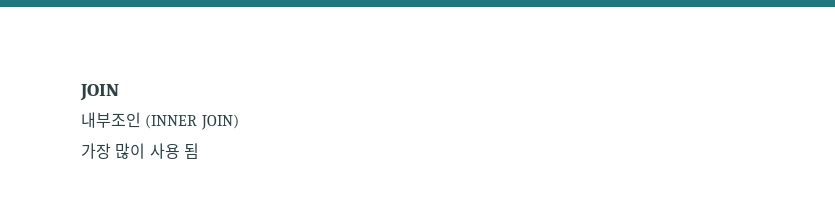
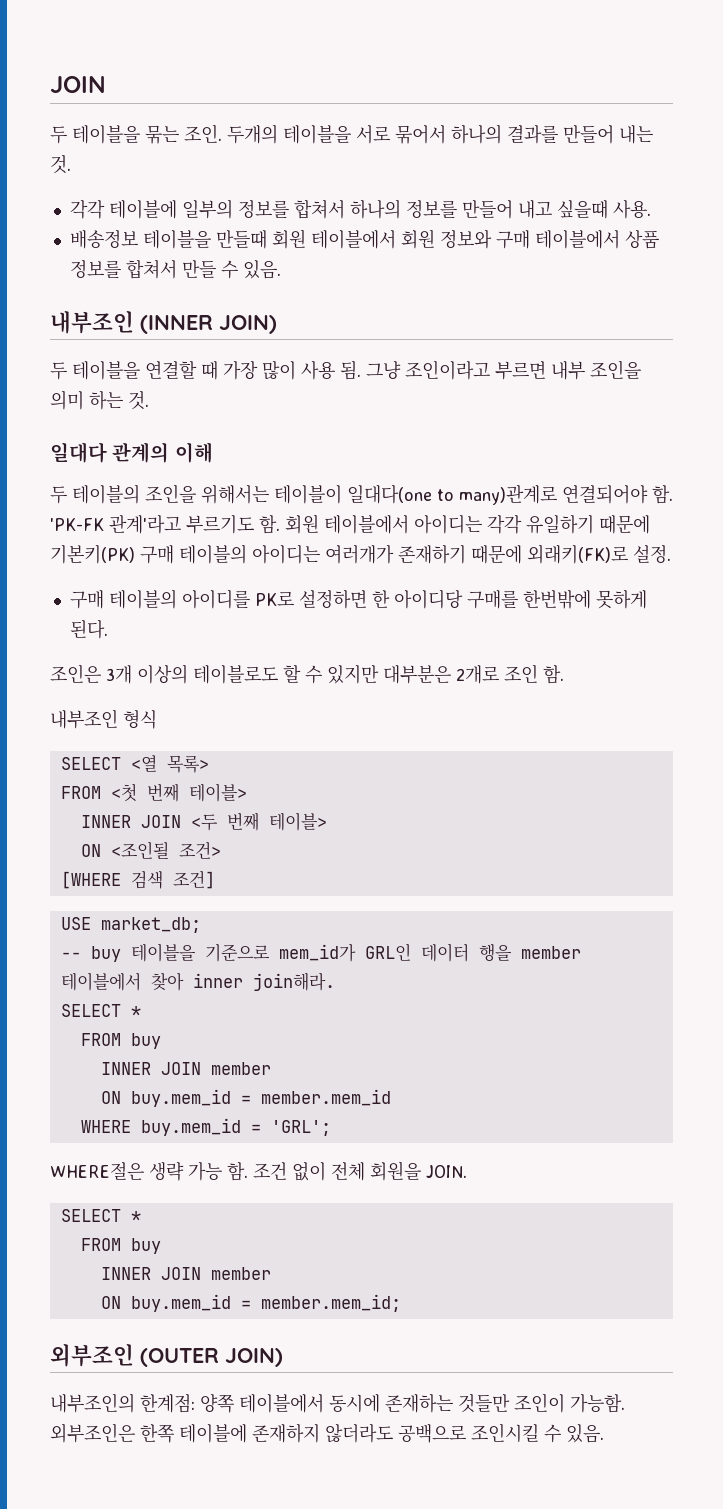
[81,112,239,130] [81,143,199,159] 내부조인 (INNER JOIN) // 가장 많이 사용 됨 -> [50,124,653,144] [50,154,71,174] [69,199,651,219] [69,229,659,249] [69,259,281,279] [50,311,277,334] [50,360,641,380] [50,390,149,410] [50,442,213,463] [50,484,673,505] [50,514,650,534] [50,544,671,564] [69,589,647,609] [69,619,108,639] [50,664,564,684] [50,709,157,729] [60,755,209,773] [60,783,247,802] [80,812,327,831] [80,841,221,859] [60,870,215,889] [60,917,201,933] [60,943,581,962] [60,972,335,991] [60,1004,141,1017] [80,1033,161,1049] [100,1062,271,1075] [100,1089,391,1107] [80,1118,331,1136] [50,1161,467,1181] [60,1209,141,1222] [80,1238,161,1254] [100,1267,271,1280] [100,1294,401,1312] [50,1344,283,1367] [50,1393,625,1413] [50,1423,604,1443] 두 테이블을 묶는 조인. 두개의 테이블을 서로 묶어서 하나의 결과를 만들어 내는 것. // 각각 테이블에 일부의 정보를 합쳐서 하나의 정보를 만들어 내고 싶을때 사용. // 배송정보 테이블을 만들때 회원 테이블에서 회원 정보와 구매 테이블에서 상품 정보를 합쳐서 만들 수 있음. // 내부조인 (INNER JOIN) // 두 테이블을 연결할 때 가장 많이 사용 됨. 그냥 조인이라고 부르면 내부 조인을 의미 하는 것. // 일대다 관계의 이해 // 두 테이블의 조인을 위해서는 테이블이 일대다(one to many)관계로 연결되어야 함. 'PK-FK 관계'라고 부르기도 함. 회원 테이블에서 아이디는 각각 유일하기 때문에 기본키(PK) 구매 테이블의 아이디는 여러개가 존재하기 때문에 외래키(FK)로 설정. // 구매 테이블의 아이디를 PK로 설정하면 한 아이디당 구매를 한번밖에 못하게 된다. // 조인은 3개 이상의 테이블로도 할 수 있지만 대부분은 2개로 조인 함. // 내부조인 형식 // SELECT <열 목록> // FROM <첫 번째 테이블> // INNER JOIN <두 번째 테이블> // ON <조인될 조건> // [WHERE 검색 조건] // USE market_db; // -- buy 테이블을 기준으로 mem_id가 GRL인 데이터 행을 member 테이블에서 찾아 inner join해라. // SELECT * // FROM buy // INNER JOIN member // ON buy.mem_id = member.mem_id // WHERE buy.mem_id = 'GRL'; // WHERE절은 생략 가능 함. 조건 없이 전체 회원을 JOIN. // SELECT * // FROM buy // INNER JOIN member // ON buy.mem_id = member.mem_id; // 외부조인 (OUTER JOIN) // 내부조인의 한계점: 양쪽 테이블에서 동시에 존재하는 것들만 조인이 가능함. 외부조인은 한쪽 테이블에 존재하지 않더라도 공백으로 조인시킬 수 있음.

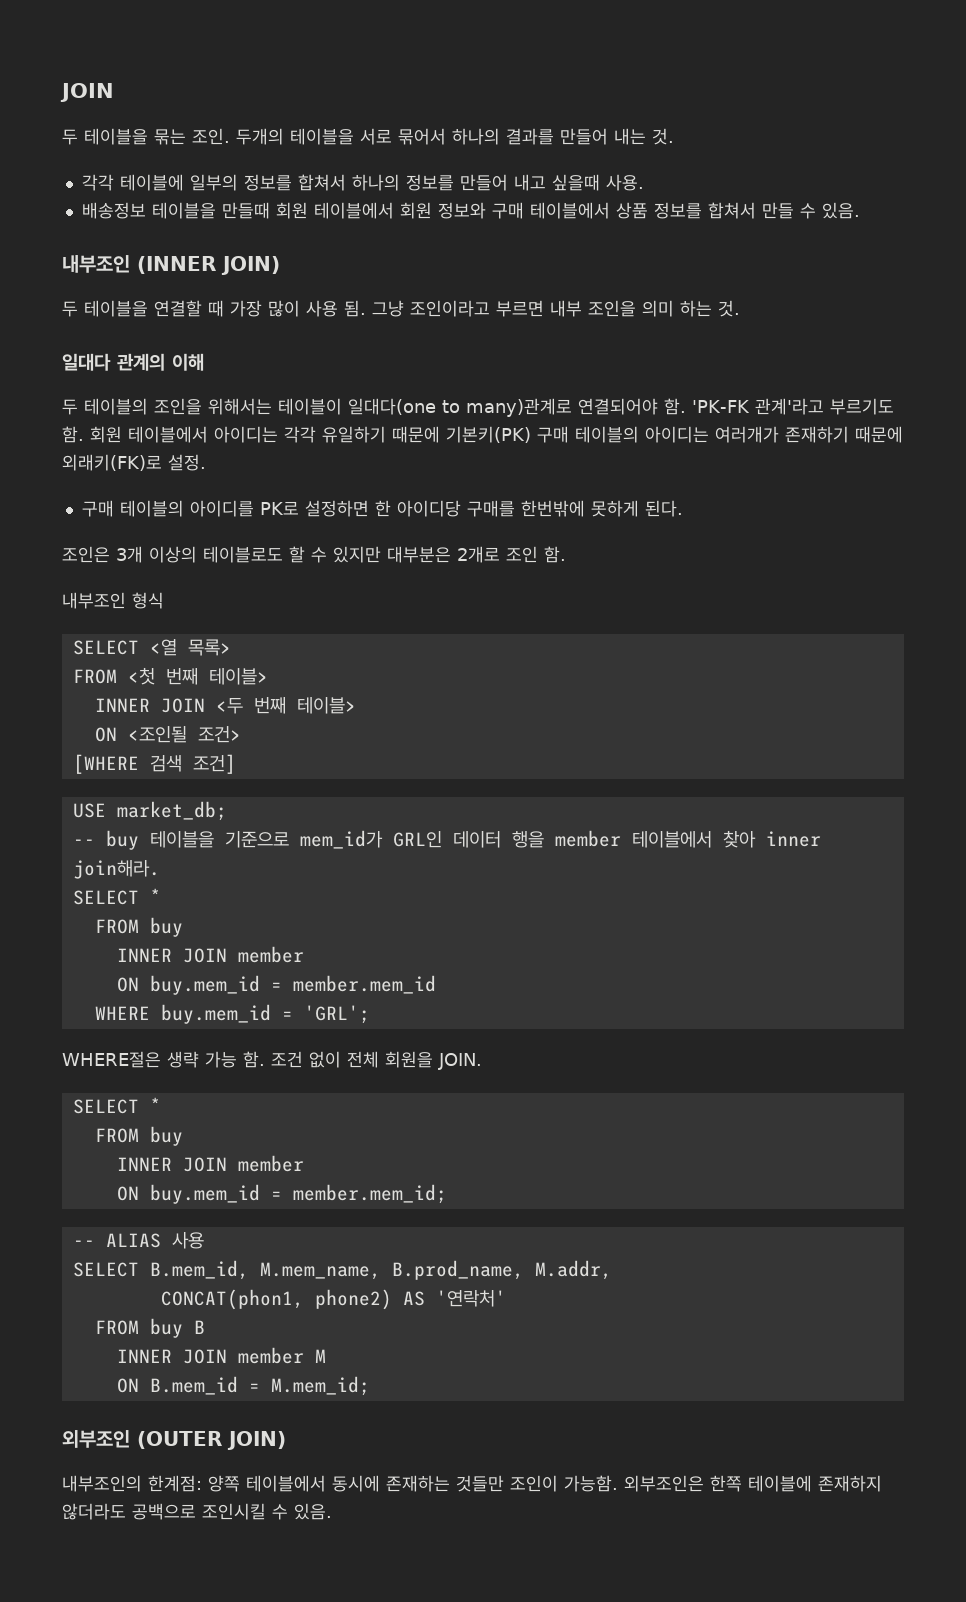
(401, 1303) none -> [72,1232,204,1249] [72,1260,612,1280] [160,1289,506,1310] [94,1318,205,1338] [116,1347,326,1364] [116,1376,370,1396] // -- ALIAS 사용 // SELECT B.mem_id, M.mem_name, B.prod_name, M.addr, // CONCAT(phon1, phone2) AS '연락처' // FROM buy B // INNER JOIN member M // ON B.mem_id = M.mem_id;

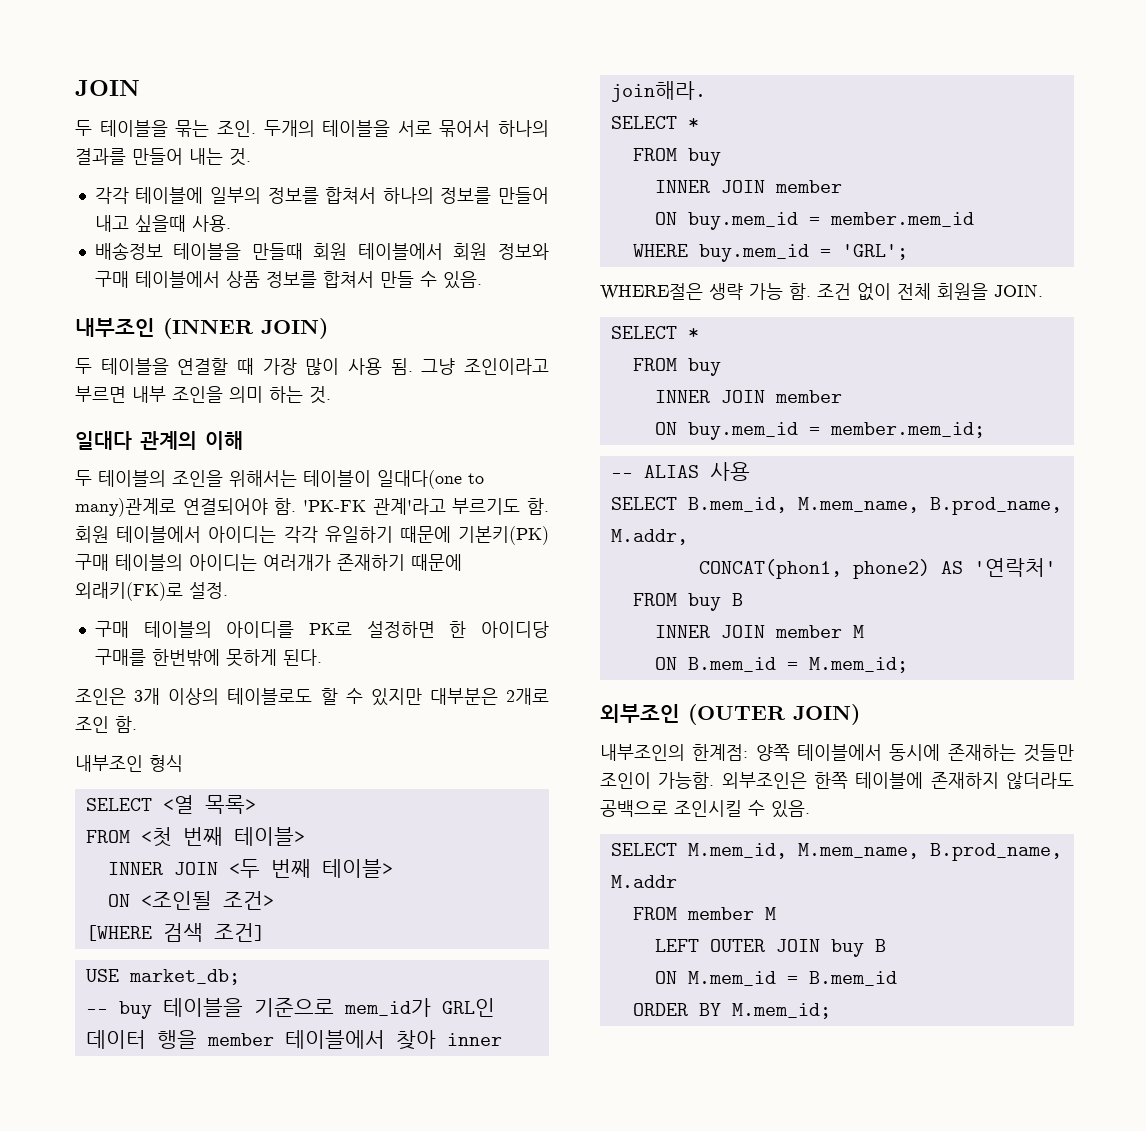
(332, 1511) none -> [610,843,1062,861] [610,875,677,888] [632,907,776,920] [654,939,886,957] [654,971,897,986] [632,1003,831,1019] // SELECT M.mem_id, M.mem_name, B.prod_name, M.addr // FROM member M // LEFT OUTER JOIN buy B // ON M.mem_id = B.mem_id // ORDER BY M.mem_id;

